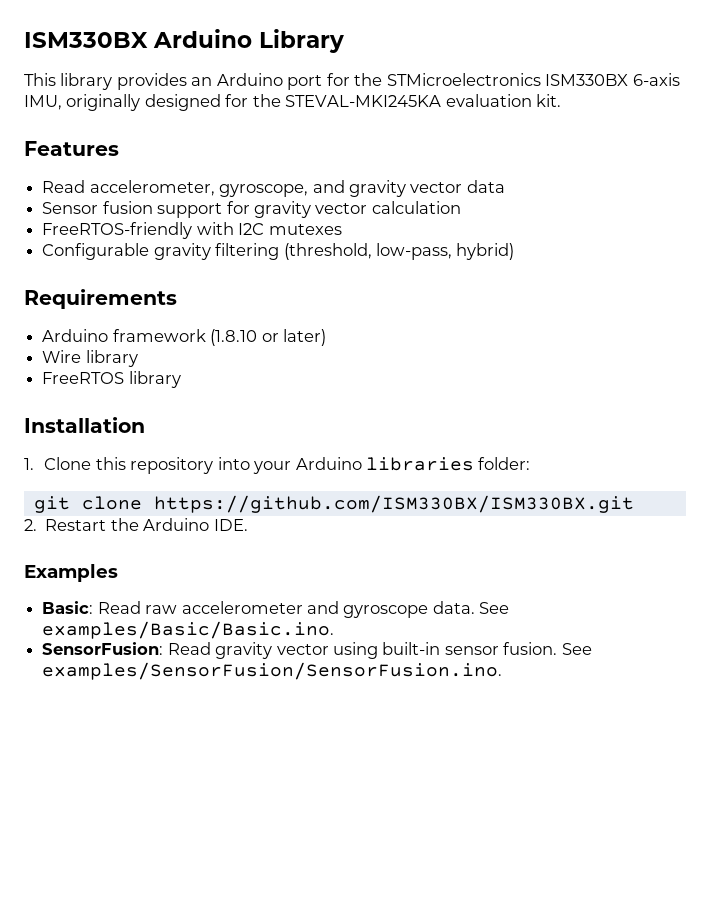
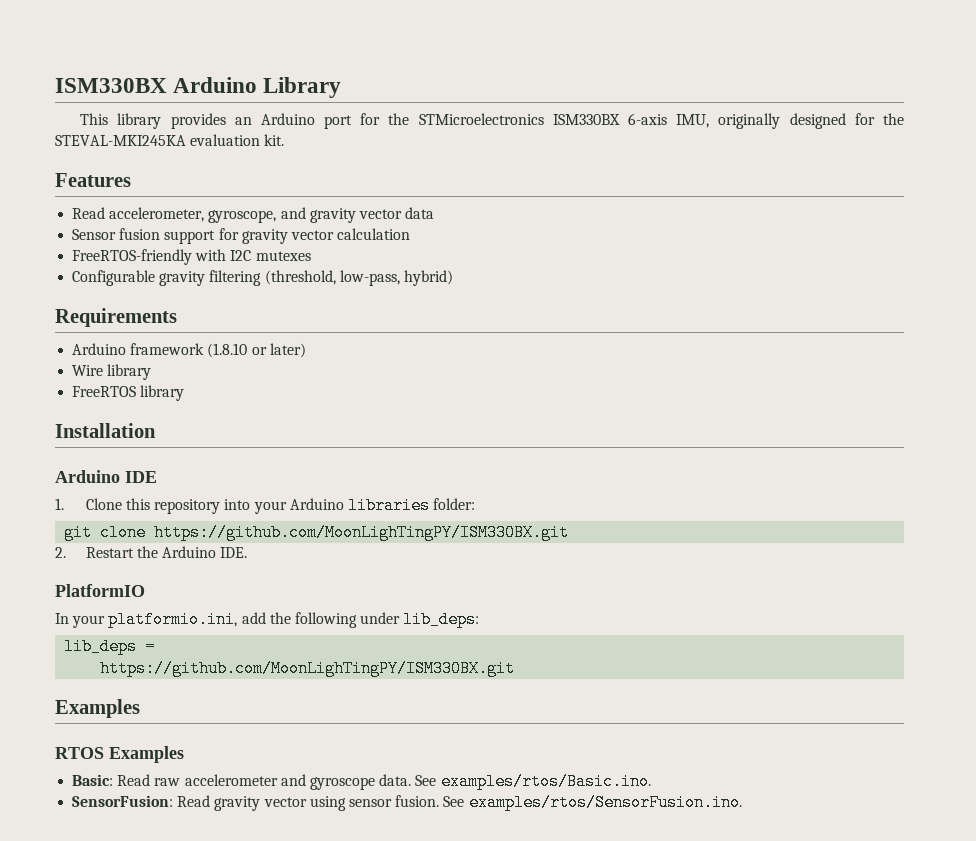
(145, 425) none -> [55,470,157,483] // Arduino IDE
[153,495,634,513] https://github.com/ISM330BX/ISM330BX.git -> [154,524,570,541] https://github.com/MoonLighTingPY/ISM330BX.git
(248, 525) none -> [55,584,145,597] [55,611,480,628] [64,638,156,655] [100,660,516,677] [55,699,140,718] [55,747,104,759] PlatformIO // In your platformio.ini, add the following under lib_deps: // lib_deps = // https://github.com/MoonLighTingPY/ISM330BX.git // Examples // RTOS
[42,621,335,639] examples/Basic/Basic.ino. -> [440,773,651,790] examples/rtos/Basic.ino.
[382,642,441,655] built-in -> (346, 803) none
[42,662,503,680] examples/SensorFusion/SensorFusion.ino. -> [468,794,742,811] examples/rtos/SensorFusion.ino.

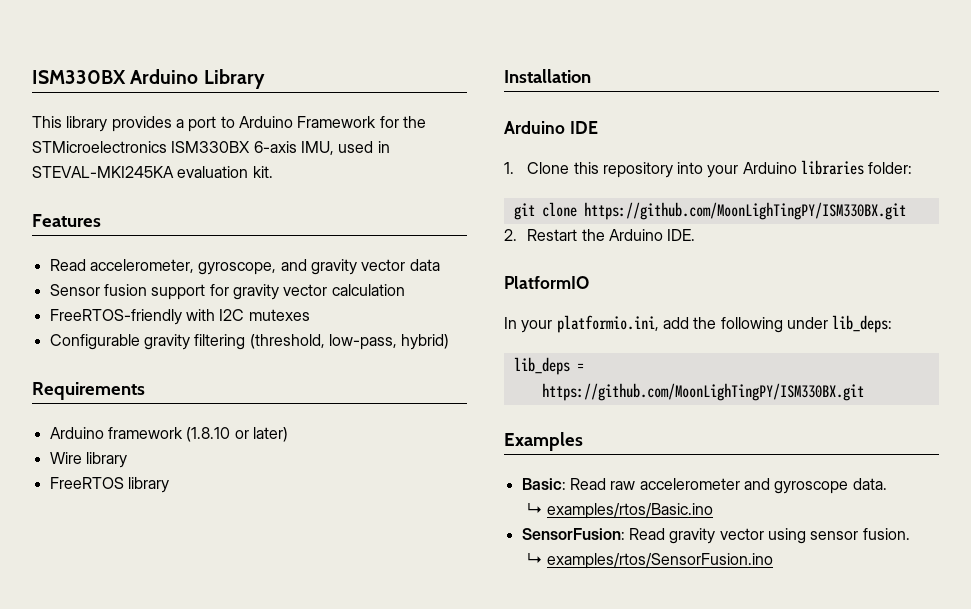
[234,113,353,129] an Arduino port -> [175,116,377,132] a port to Arduino Framework
[718,113,904,129] originally designed for the -> [338,141,390,153] used in
[55,746,184,763] // RTOS Examples -> (583, 441) none
[415,773,651,790] See examples/rtos/Basic.ino. -> [527,503,713,519] // ↳ examples/rtos/Basic.ino
[443,794,742,811] See examples/rtos/SensorFusion.ino. -> [527,553,773,569] // ↳ examples/rtos/SensorFusion.ino

